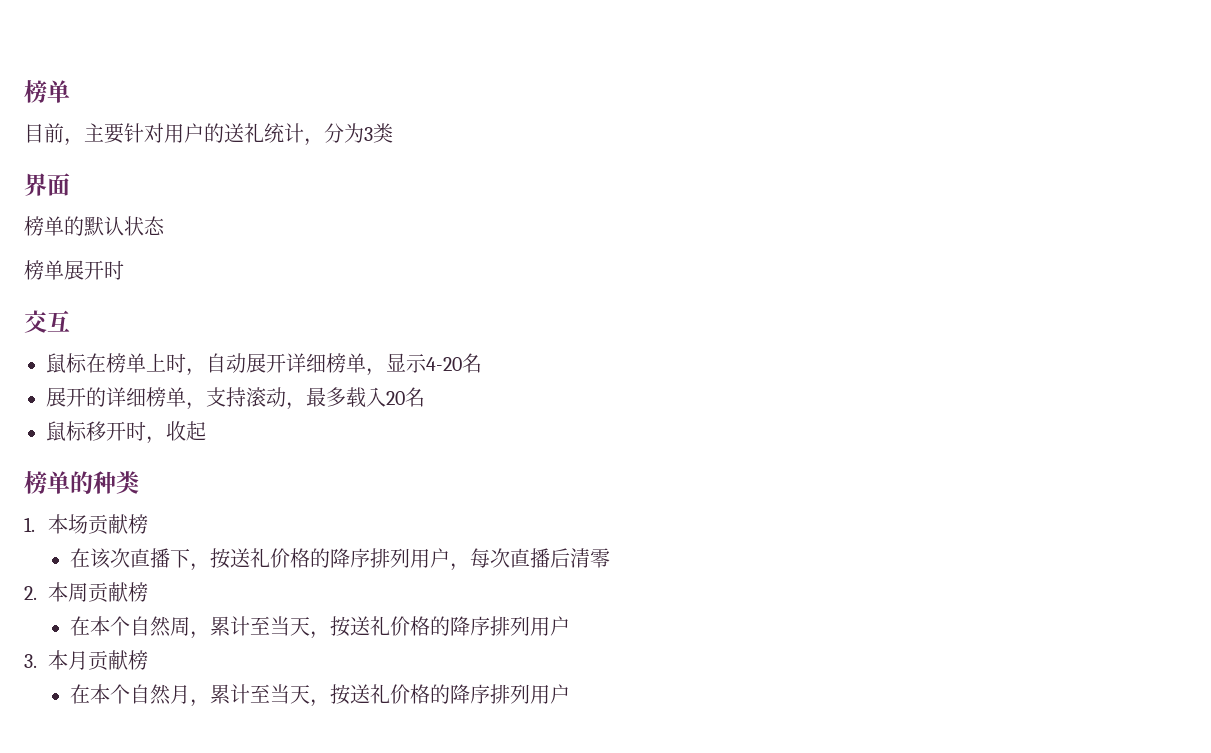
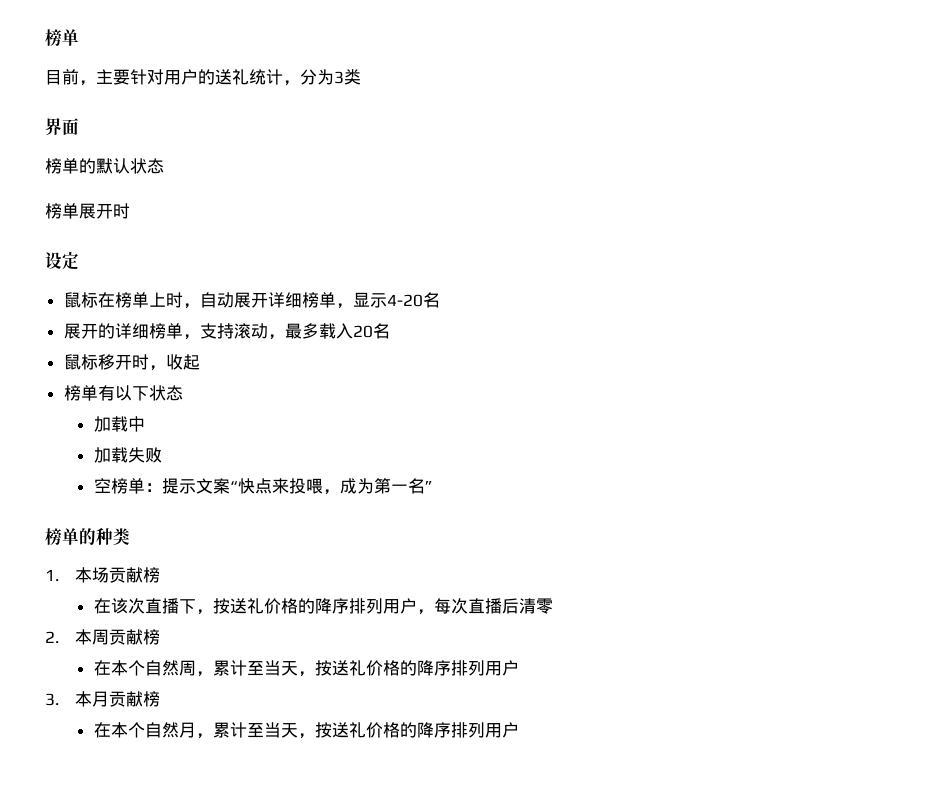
[24,310,70,333] 交互 -> [45,252,79,270] 设定
(206, 431) none -> [63,385,183,401] [93,416,145,432] [93,447,162,463] [93,478,433,495] // 榜单有以下状态 // 加载中 // 加载失败 // 空榜单：提示文案“快点来投喂，成为第一名”

